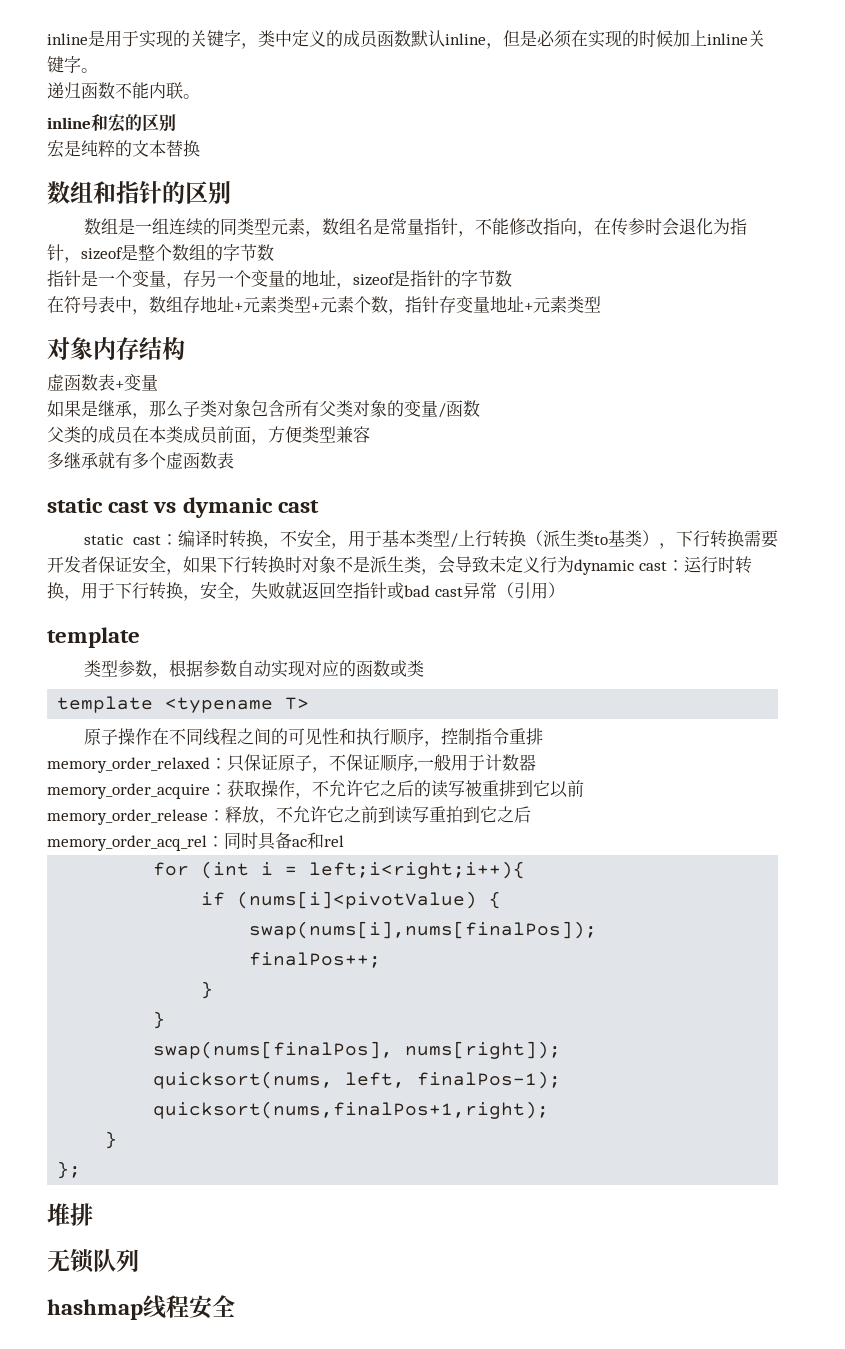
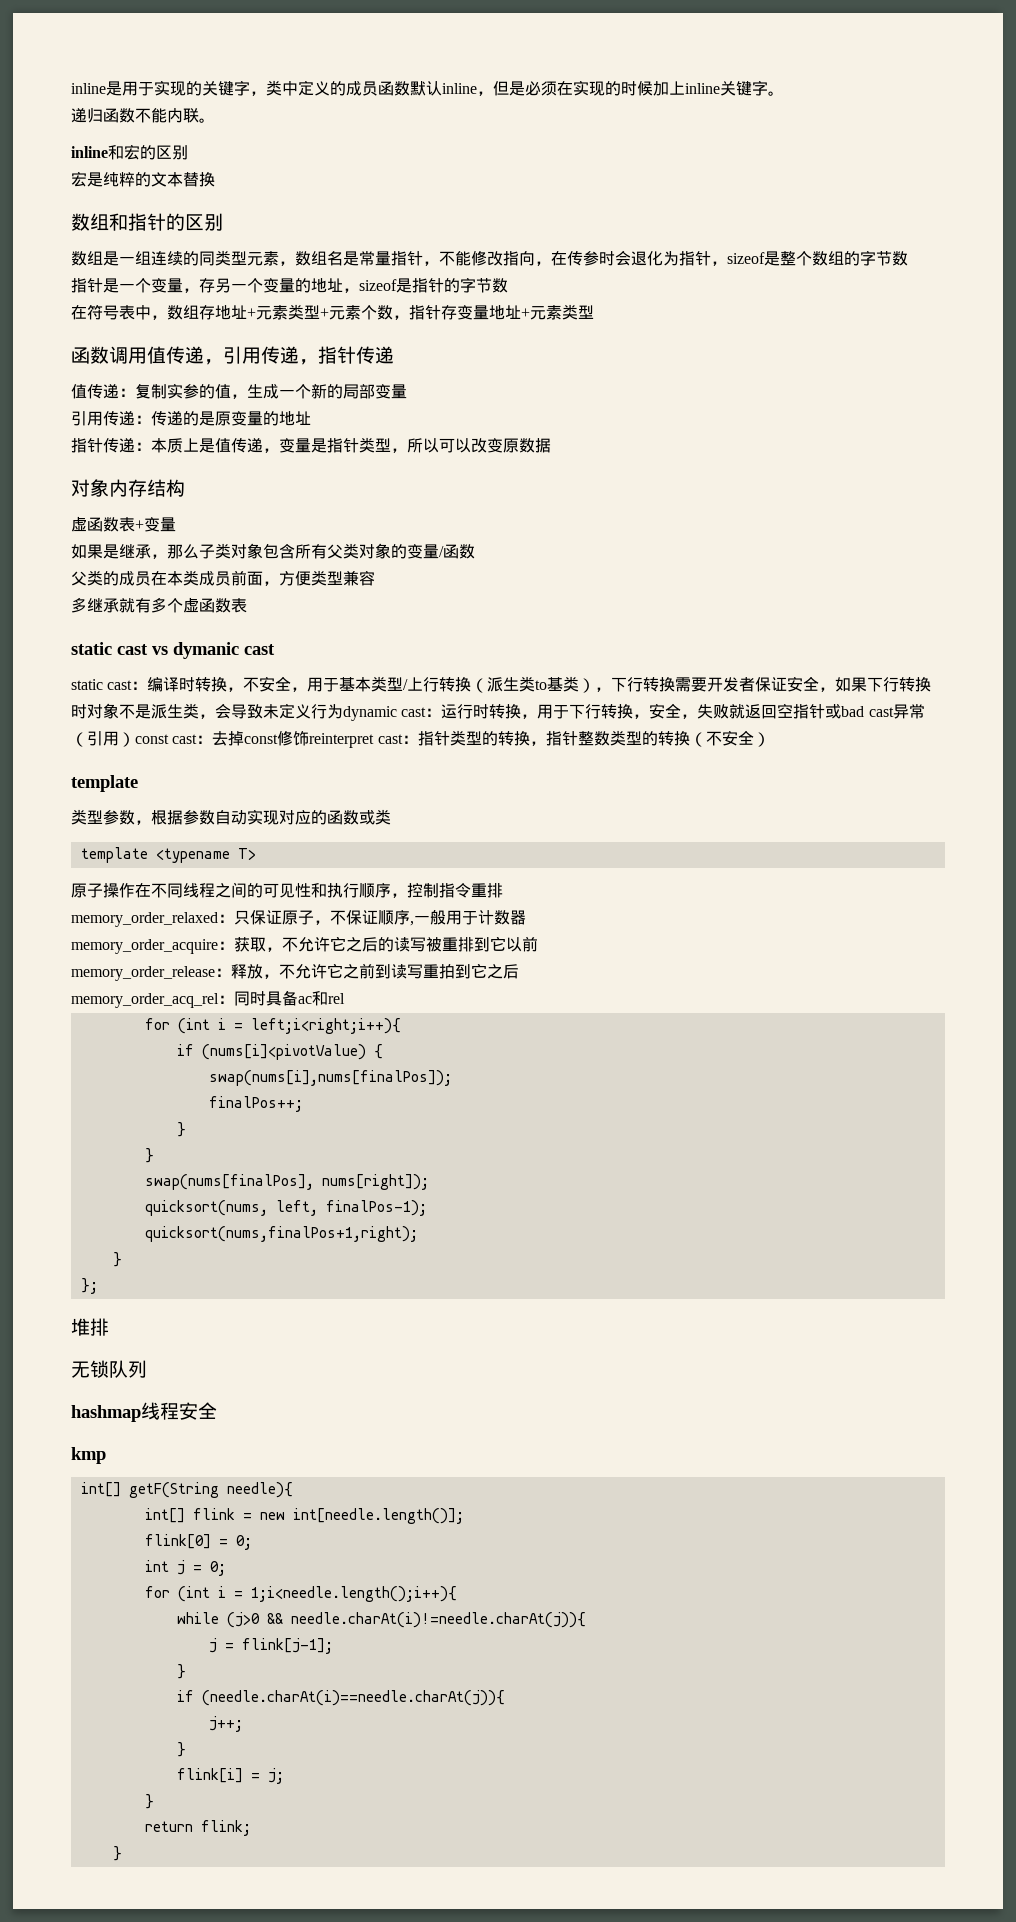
(601, 304) none -> [71,346,394,365] [71,383,407,399] [71,411,311,426] [71,437,551,453] // 函数调用值传递，引用传递，指针传递 // 值传递：复制实参的值，生成一个新的局部变量 // 引用传递：传递的是原变量的地址 // 指针传递：本质上是值传递，变量是指针类型，所以可以改变原数据
(565, 590) none -> [135,730,770,748] const cast：去掉const修饰reinterpret cast：指针类型的转换，指针整数类型的转换（不安全）
[261,780,295,797] 操作 -> (266, 944) none
(235, 1306) none -> [71,1447,106,1464] [80,1482,293,1498] [144,1508,464,1524] [144,1534,252,1550] [144,1560,226,1576] [144,1586,457,1602] [176,1612,586,1628] [208,1638,333,1654] [176,1664,186,1679] [176,1690,505,1706] [208,1716,243,1732] [176,1742,186,1757] [176,1768,284,1784] [144,1794,154,1809] [144,1820,251,1836] [112,1846,122,1861] // kmp // int[] getF(String needle){ // int[] flink = new int[needle.length()]; // flink[0] = 0; // int j = 0; // for (int i = 1;i<needle.length();i++){ // while (j>0 && needle.charAt(i)!=needle.charAt(j)){ // j = flink[j-1]; // } // if (needle.charAt(i)==needle.charAt(j)){ // j++; // } // flink[i] = j; // } // return flink; // }

